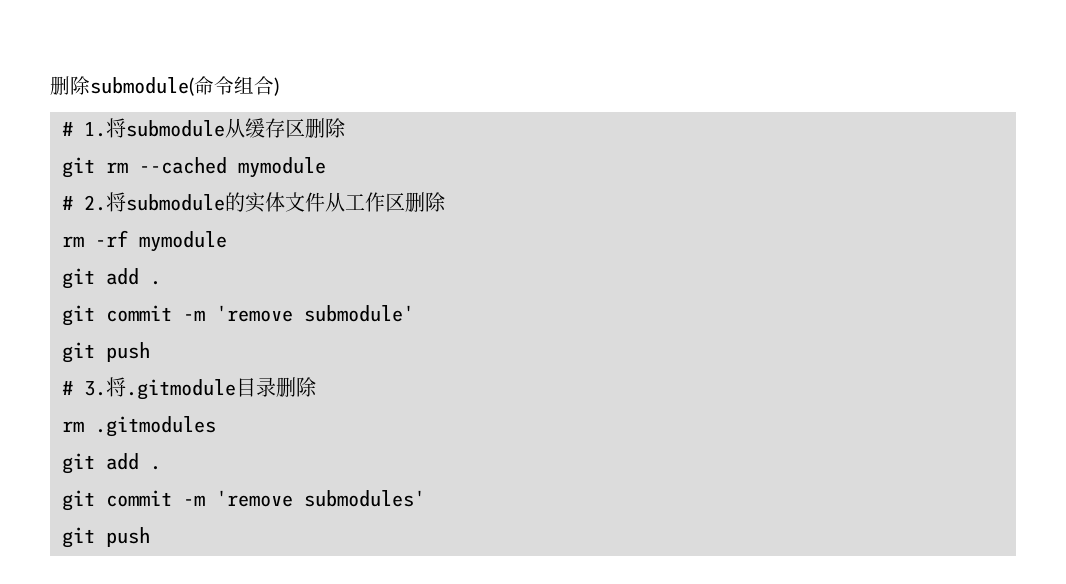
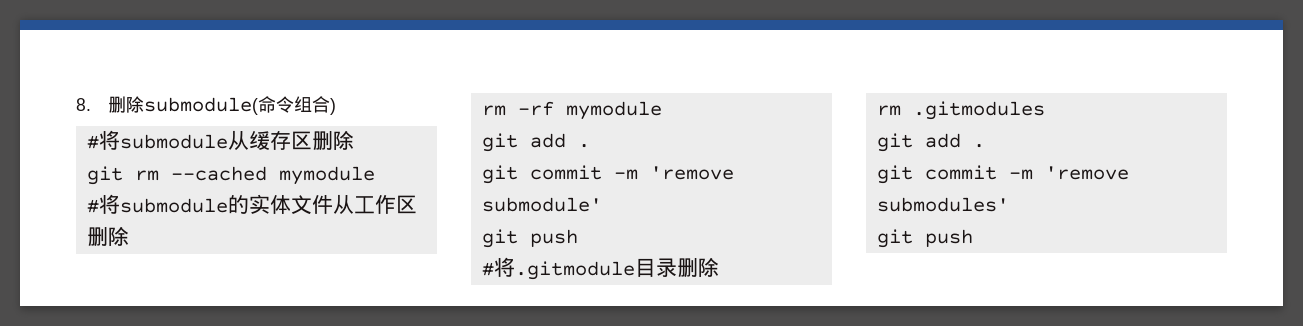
(50, 85) none -> [76,98,91,111] 8.
[83,122,106,137] 1. -> (99, 142) none
[83,195,106,211] 2. -> (99, 206) none
[83,381,106,396] 3. -> (494, 269) none

